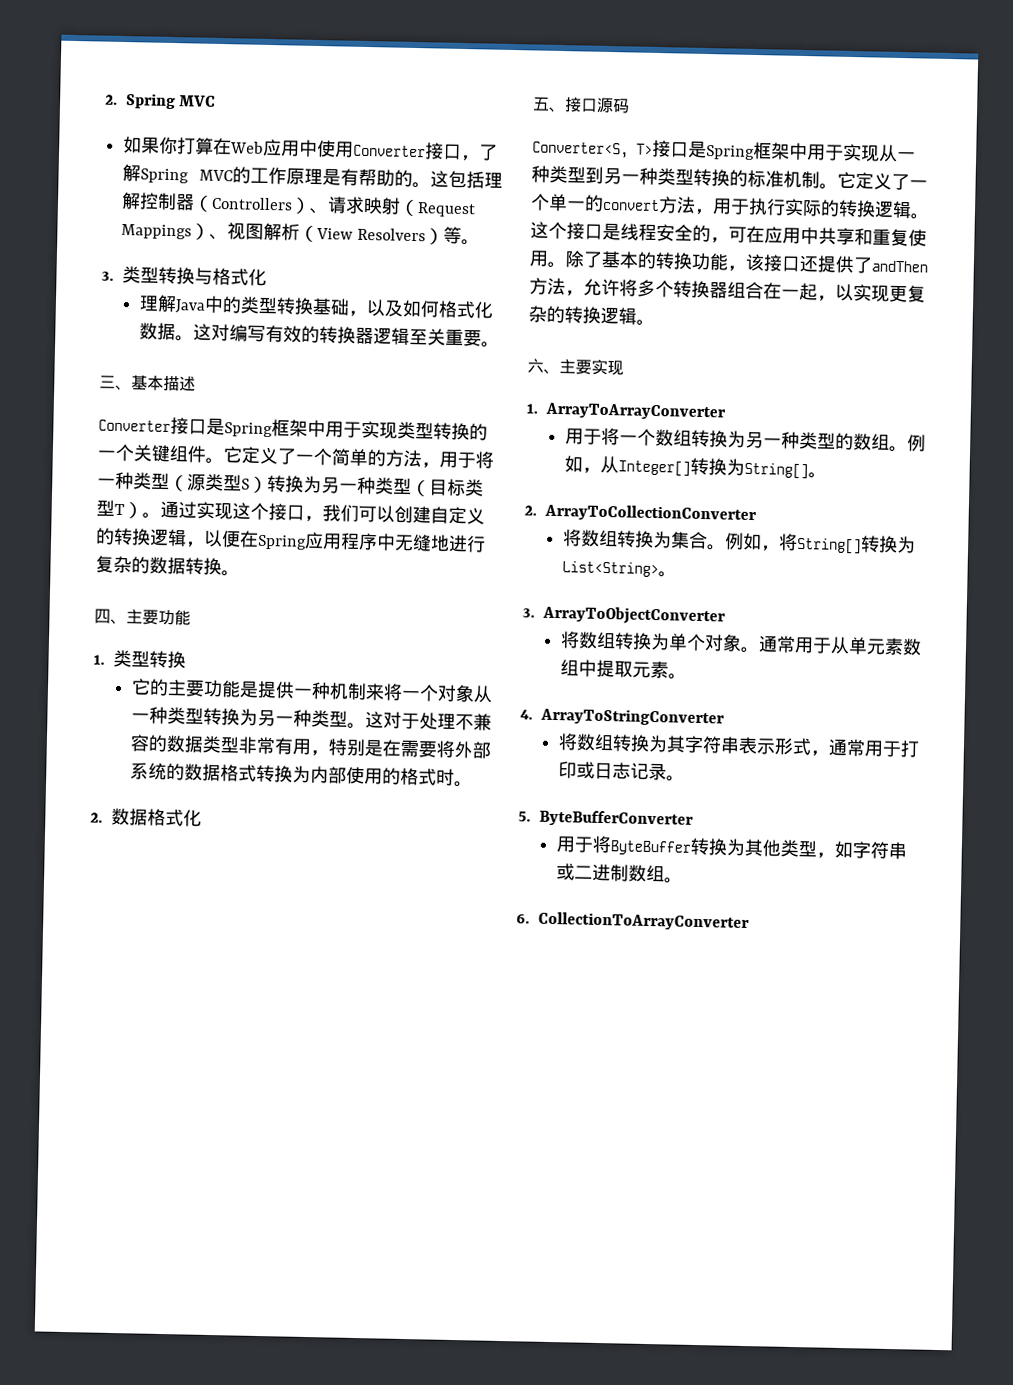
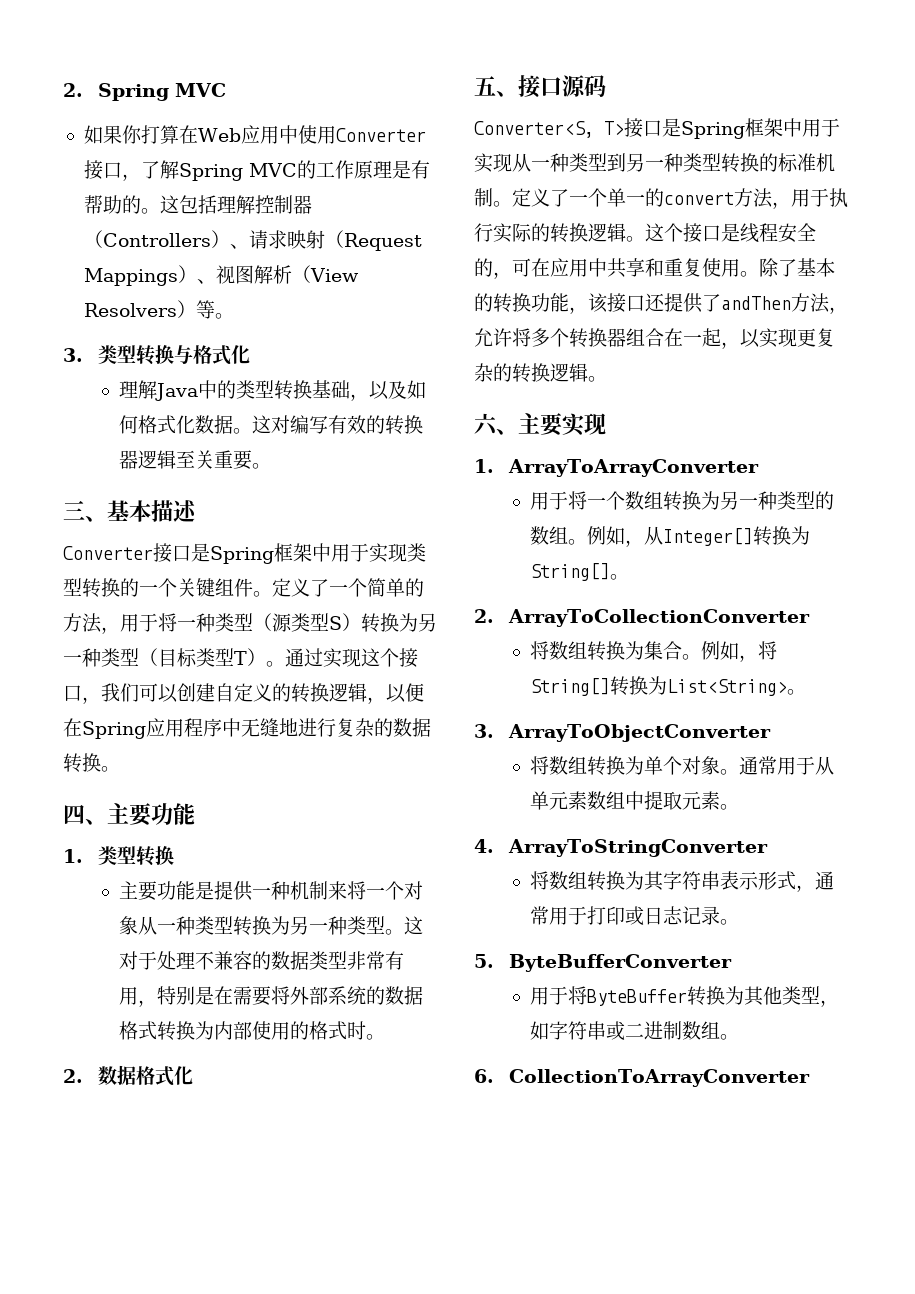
[223,446,243,464] 它 -> (272, 594) none
[130,678,169,697] 它的 -> (175, 855) none
[837,171,856,190] 它 -> (512, 204) none

